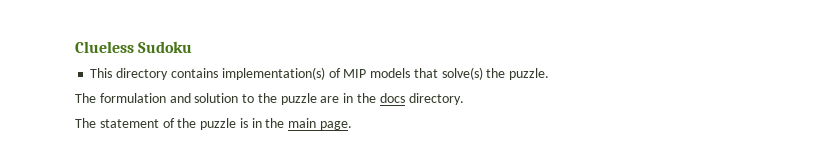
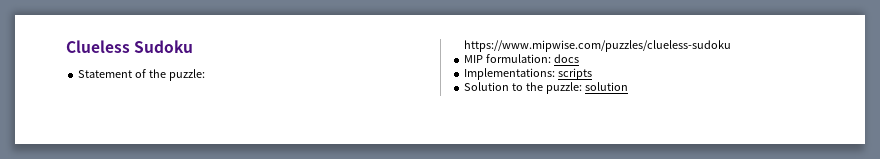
[90,67,550,80] [75,93,464,105] [75,118,353,130] This directory contains implementation(s) of MIP models that solve(s) the puzzle. // The formulation and solution to the puzzle are in the docs directory. // The statement of the puzzle is in the main page. -> [78,69,206,81] [464,40,732,52] [464,54,580,63] [464,68,593,80] [464,82,628,94] Statement of the puzzle: https://www.mipwise.com/puzzles/clueless-sudoku // MIP formulation: docs // Implementations: scripts // Solution to the puzzle: solution

